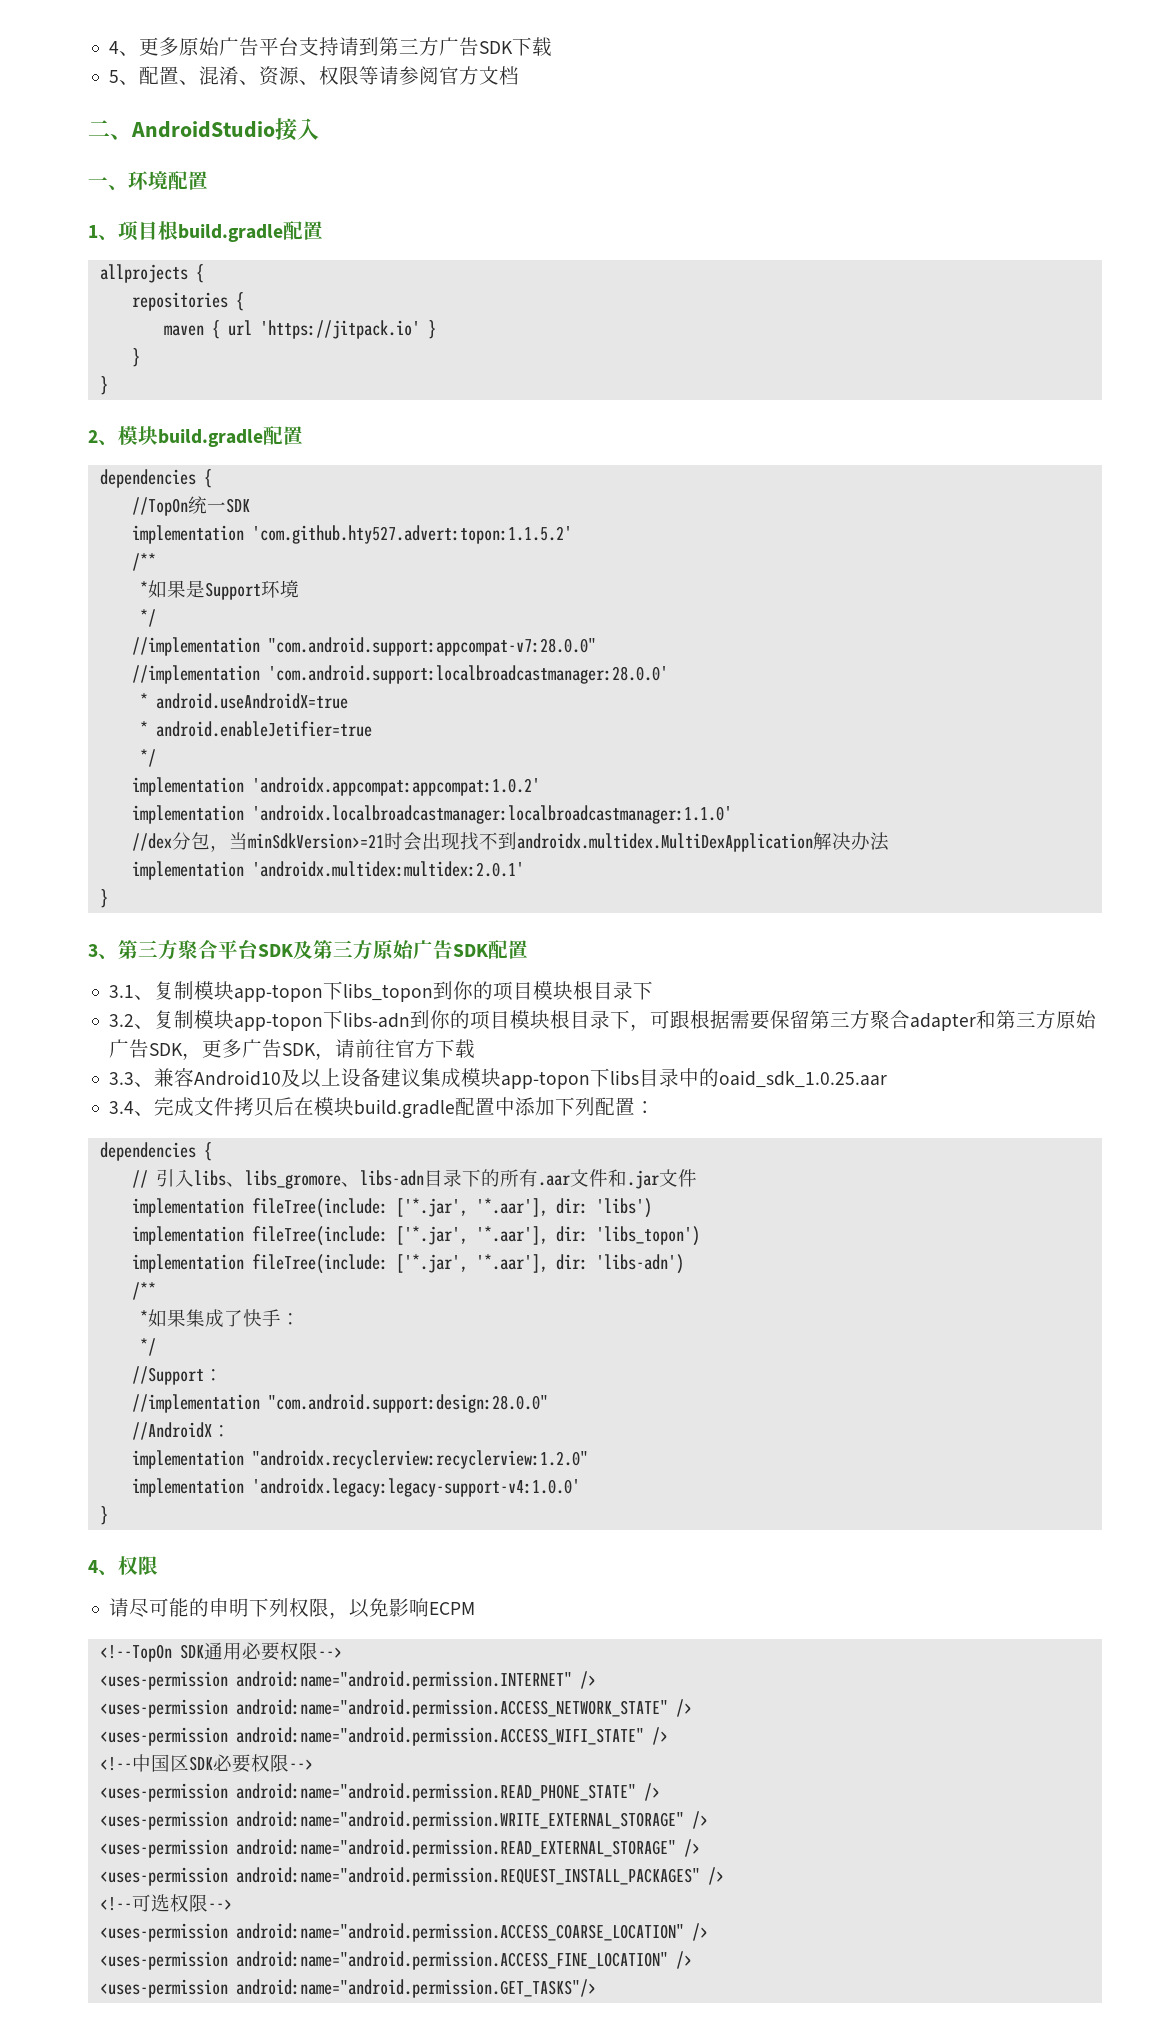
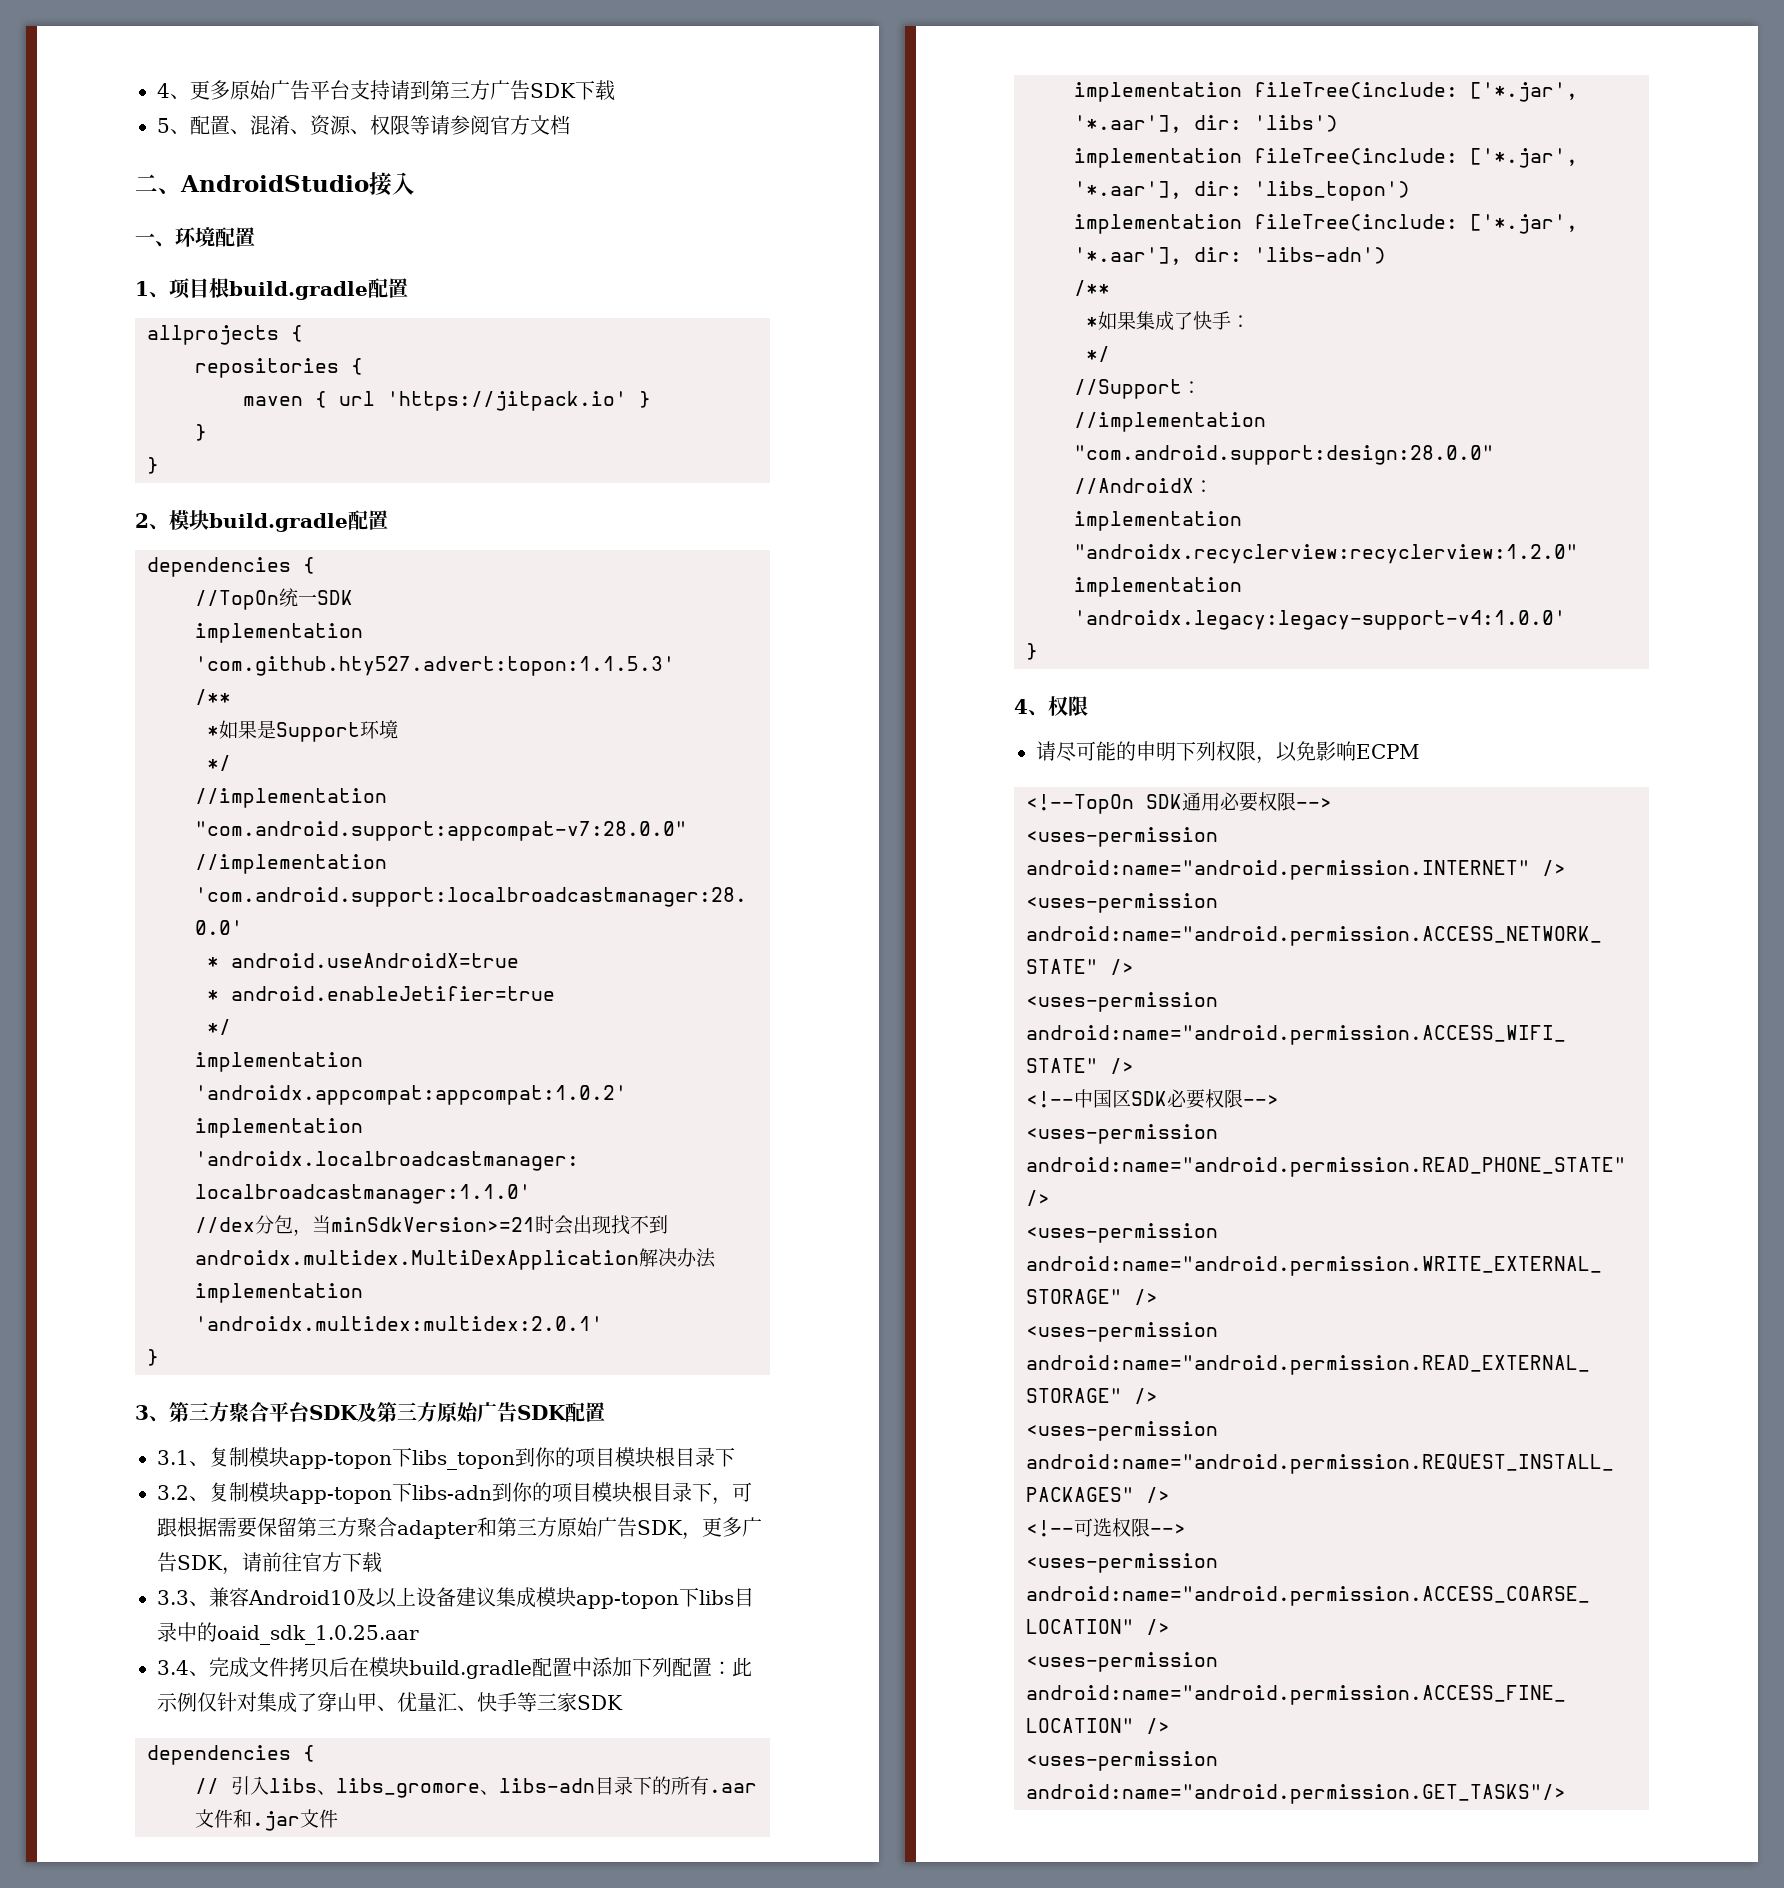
[251,525,572,544] 'com.github.hty527.advert:topon:1.1.5.2' -> [195,656,675,676] 'com.github.hty527.advert:topon:1.1.5.3'
(656, 1107) none -> [732,1657,752,1677] [157,1692,623,1713] 此示例仅针对集成了穿山甲、优量汇、快手等三家SDK

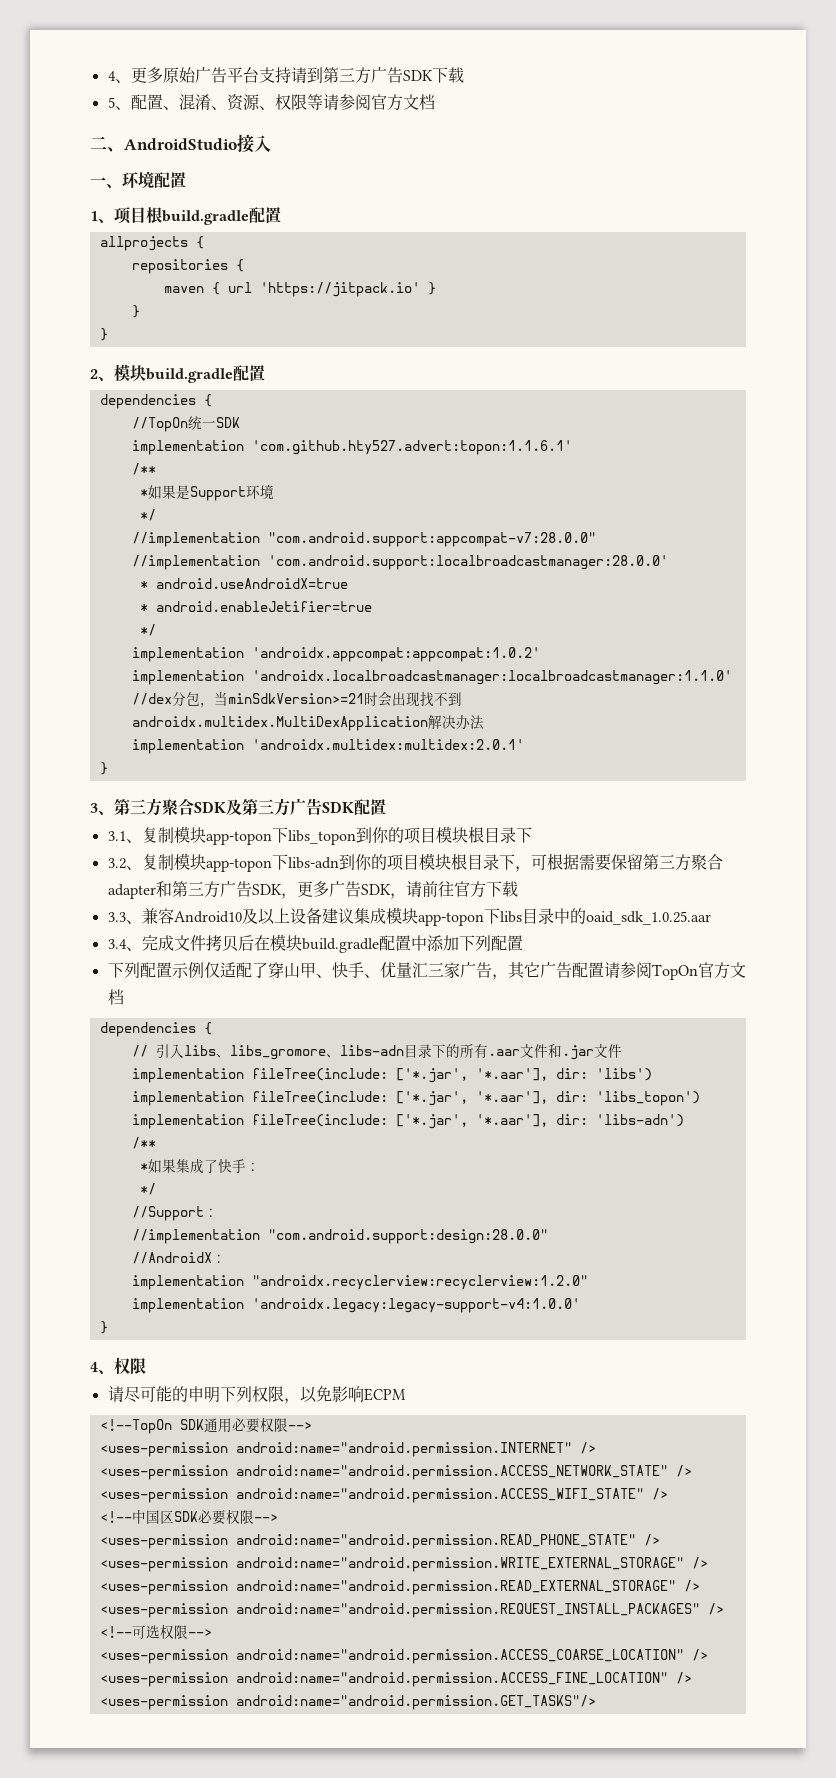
[195,656,675,676] 'com.github.hty527.advert:topon:1.1.5.3' -> [251,440,572,455] 'com.github.hty527.advert:topon:1.1.6.1'
[269,1402,310,1422] 平台 -> (194, 806) none
[437,1402,479,1422] 原始 -> (290, 807) none
[157,1518,177,1537] 跟 -> (547, 862) none
[557,1517,598,1537] 原始 -> (220, 889) none
[712,1657,752,1677] [157,1692,623,1713] ：此示例仅针对集成了穿山甲、优量汇、快手等三家SDK -> [107,962,746,980] [107,989,124,1005] // 下列配置示例仅适配了穿山甲、快手、优量汇三家广告，其它广告配置请参阅TopOn官方文档

